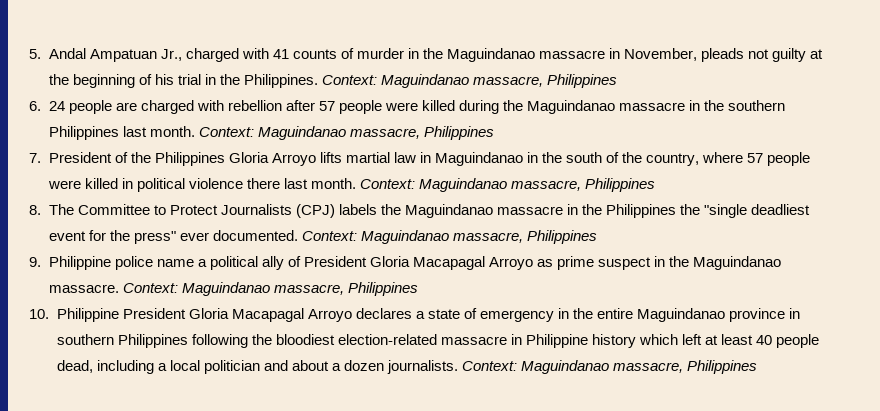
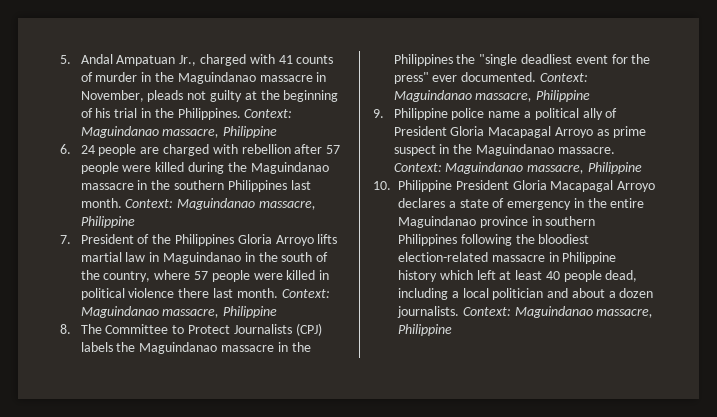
[547,74,618,88] Philippines -> [223,126,278,138] Philippine
[423,126,494,140] Philippines -> [80,216,135,228] Philippine
[585,178,656,192] Philippines -> [223,306,278,318] Philippine
[526,230,597,244] Philippines -> [536,90,591,102] Philippine
[347,282,418,296] Philippines -> [587,162,642,174] Philippine
[687,360,758,374] Philippines -> [398,324,452,336] Philippine

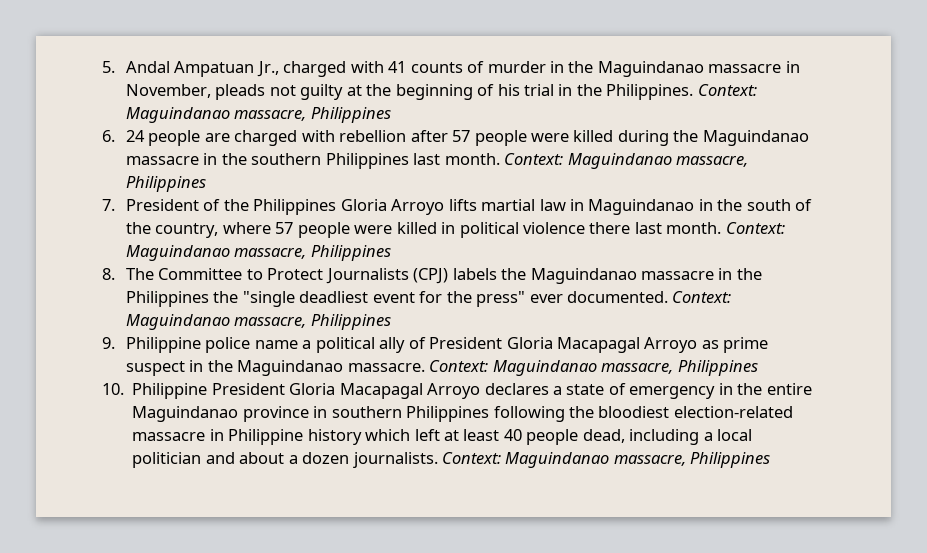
[223,126,278,138] Philippine -> [310,107,391,123] Philippines
[80,216,135,228] Philippine -> [125,176,206,192] Philippines
[223,306,278,318] Philippine -> [310,245,391,261] Philippines
[536,90,591,102] Philippine -> [310,314,391,330] Philippines
[587,162,642,174] Philippine -> [677,360,758,376] Philippines
[398,324,452,336] Philippine -> [690,452,771,468] Philippines

